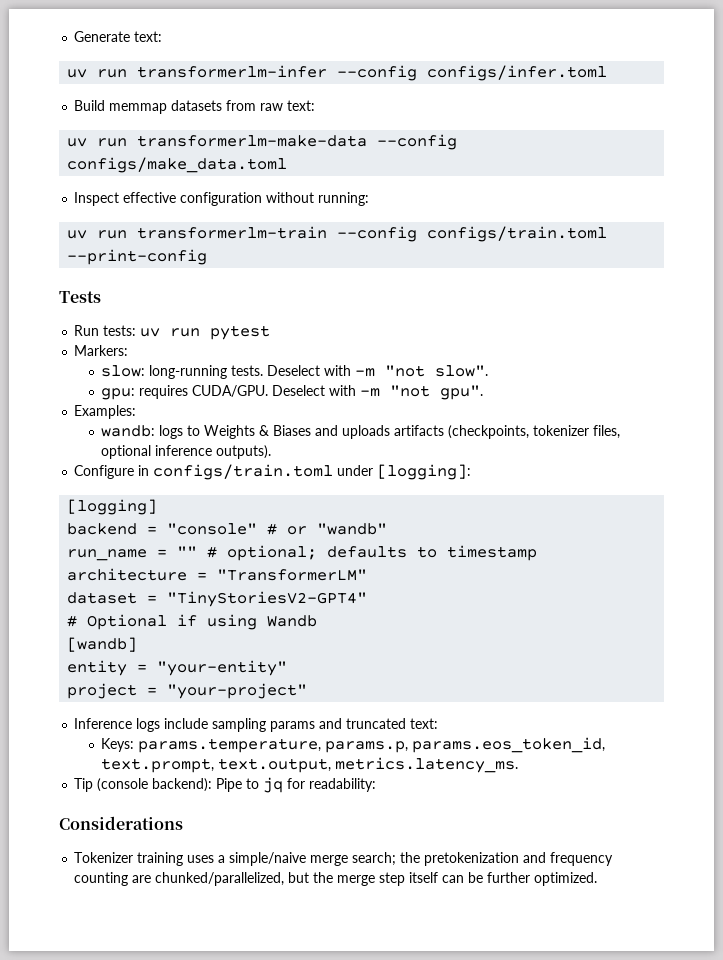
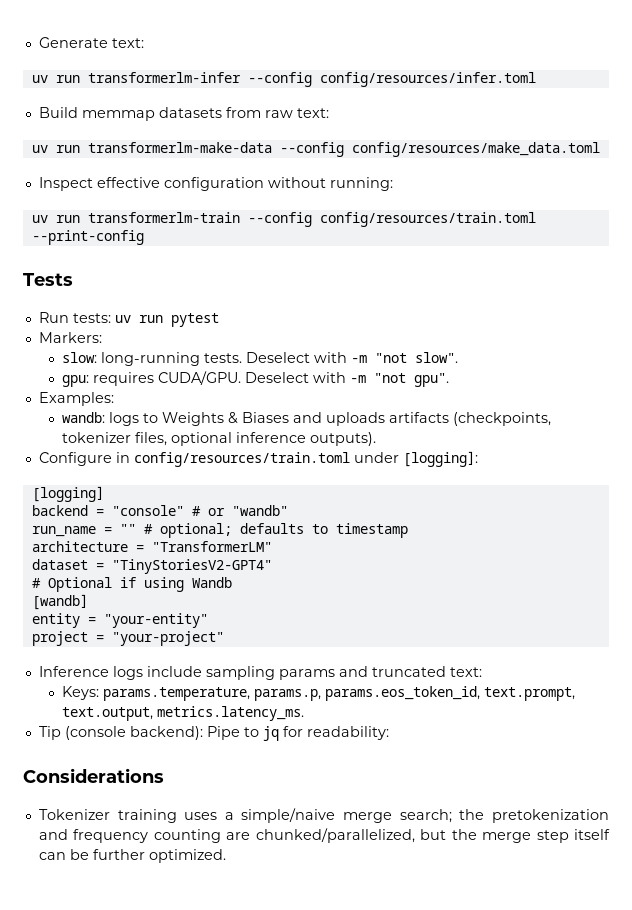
[427,65,608,81] configs/infer.toml -> [319,72,536,87] config/resources/infer.toml
[67,157,288,173] configs/make_data.toml -> [351,142,600,157] config/resources/make_data.toml
[427,226,608,242] configs/train.toml -> [319,212,536,227] config/resources/train.toml
[153,464,334,480] configs/train.toml -> [133,452,350,467] config/resources/train.toml

